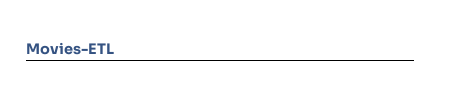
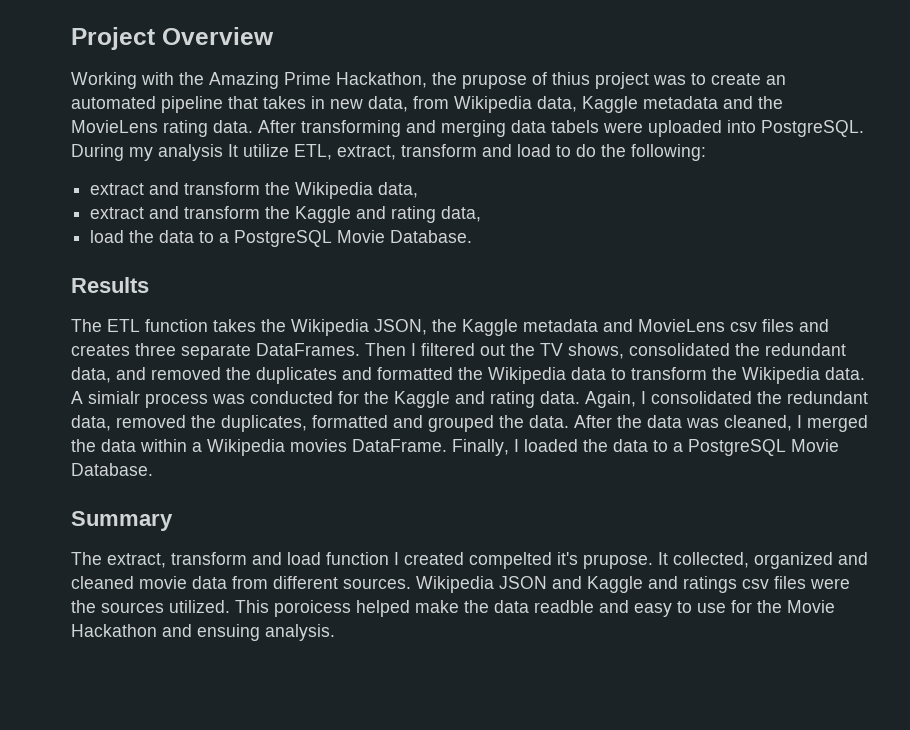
[26,42,114,55] Movies-ETL -> [71,27,274,50] [71,72,786,89] [71,96,783,113] [71,120,864,137] [71,144,706,161] [90,182,419,199] [90,206,482,223] [90,230,473,247] [71,277,149,293] [71,319,829,336] [71,343,846,360] [71,367,865,384] [71,391,868,408] [71,415,868,432] [71,439,839,456] [71,463,153,476] [71,511,173,531] [71,552,868,569] [71,576,850,593] [71,600,835,617] [71,624,335,641] Project Overview // Working with the Amazing Prime Hackathon, the prupose of thius project was to create an automated pipeline that takes in new data, from Wikipedia data, Kaggle metadata and the MovieLens rating data. After transforming and merging data tabels were uploaded into PostgreSQL. During my analysis It utilize ETL, extract, transform and load to do the following: // extract and transform the Wikipedia data, // extract and transform the Kaggle and rating data, // load the data to a PostgreSQL Movie Database. // Results // The ETL function takes the Wikipedia JSON, the Kaggle metadata and MovieLens csv files and creates three separate DataFrames. Then I filtered out the TV shows, consolidated the redundant data, and removed the duplicates and formatted the Wikipedia data to transform the Wikipedia data. A simialr process was conducted for the Kaggle and rating data. Again, I consolidated the redundant data, removed the duplicates, formatted and grouped the data. After the data was cleaned, I merged the data within a Wikipedia movies DataFrame. Finally, I loaded the data to a PostgreSQL Movie Database. // Summary // The extract, transform and load function I created compelted it's prupose. It collected, organized and cleaned movie data from different sources. Wikipedia JSON and Kaggle and ratings csv files were the sources utilized. This poroicess helped make the data readble and easy to use for the Movie Hackathon and ensuing analysis.

